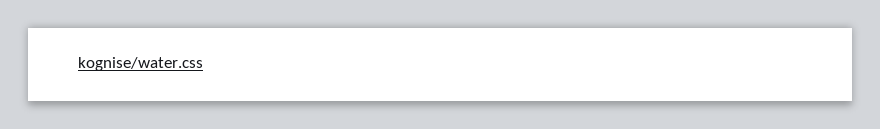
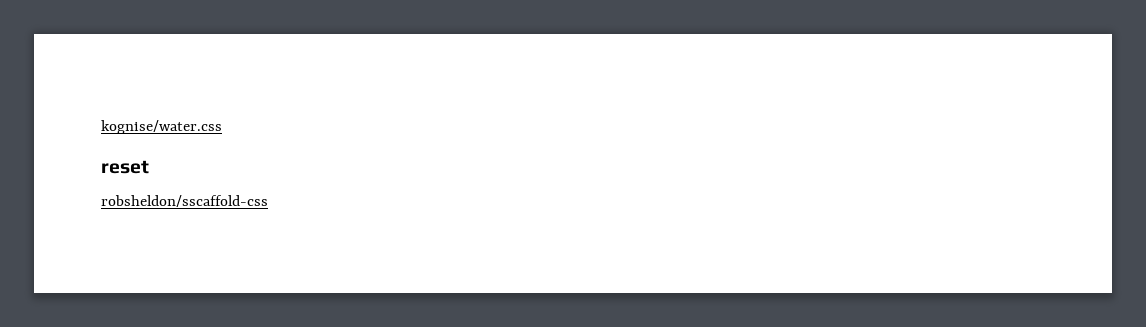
(203, 64) none -> [101,160,149,174] [101,195,268,207] // reset // robsheldon/sscaffold-css

